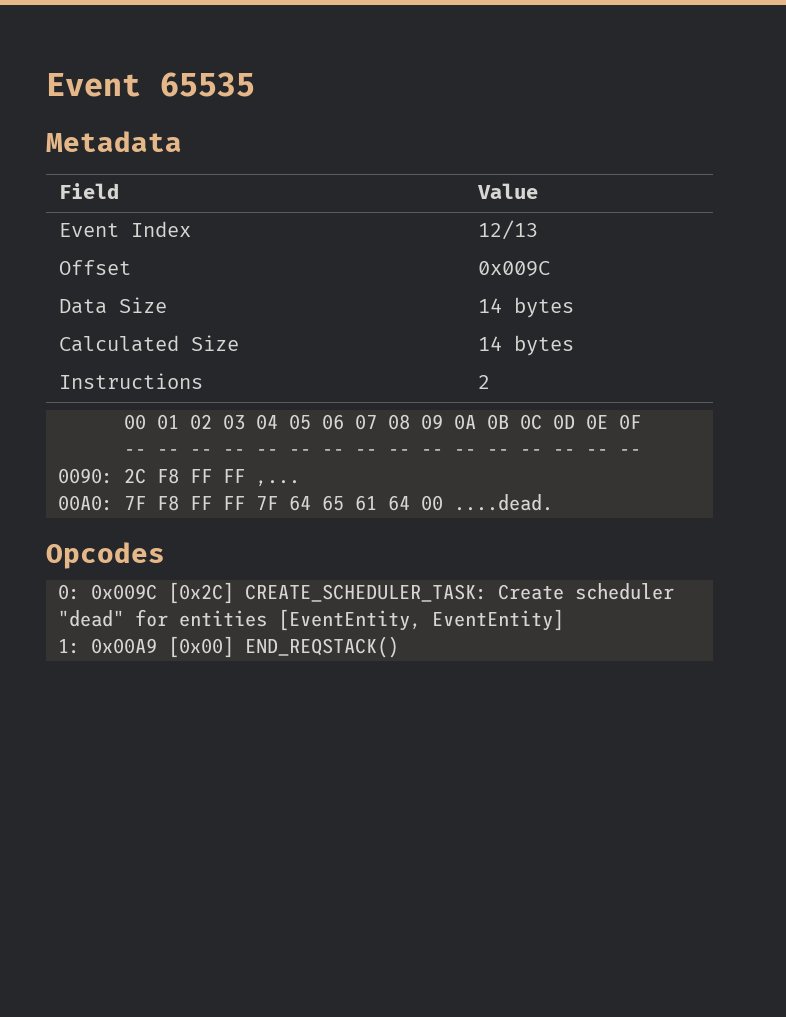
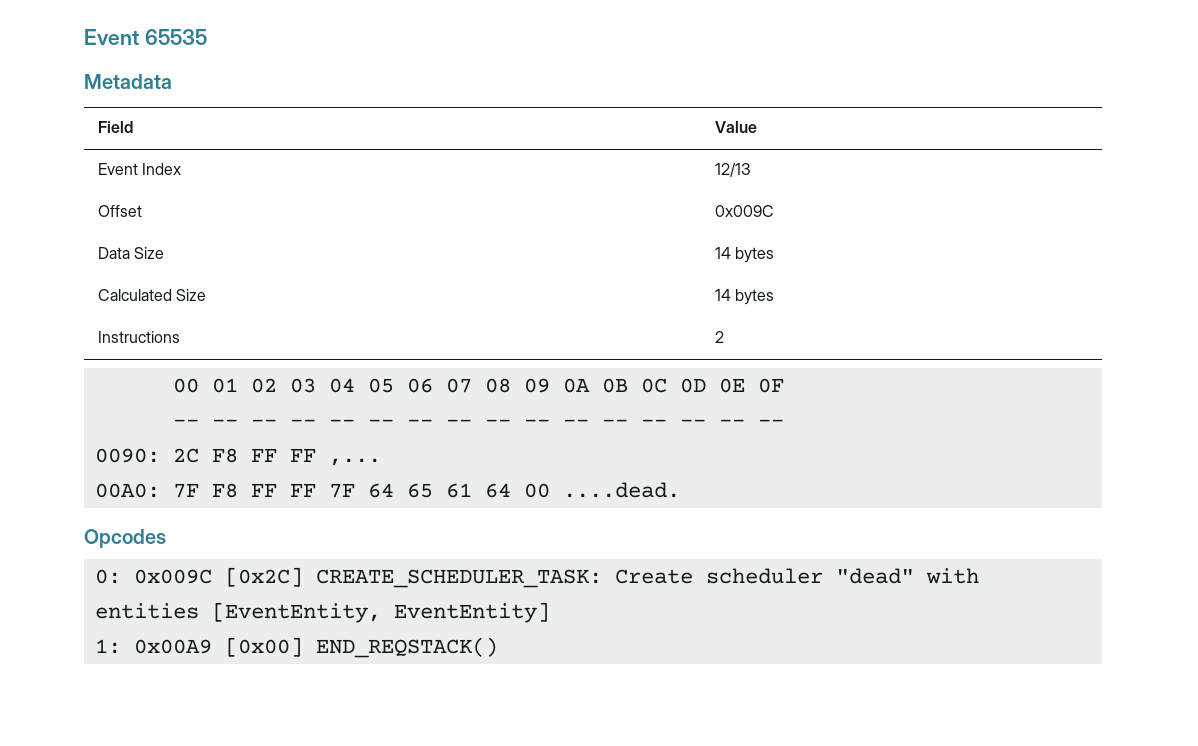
[135,609,168,627] for -> [925,568,979,584] with

